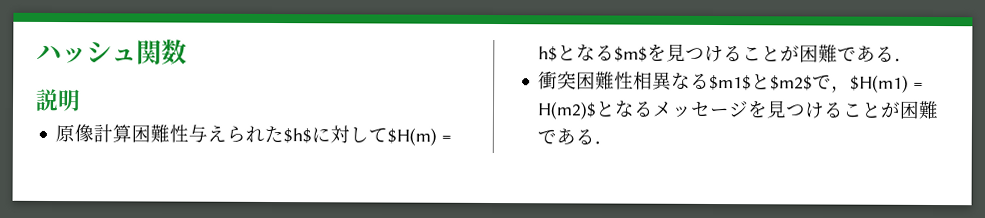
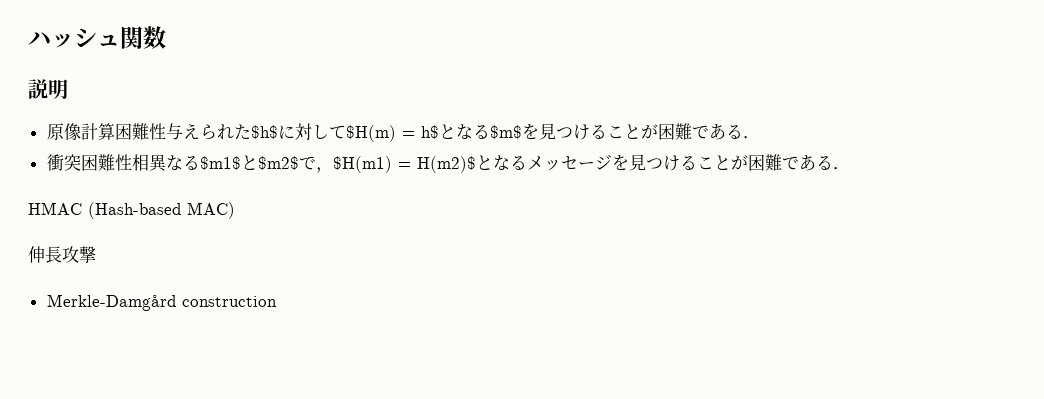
(615, 143) none -> [28,202,235,219] [28,246,96,263] [46,294,277,311] // HMAC (Hash-based MAC) // 伸長攻撃 // Merkle-Damgård construction

